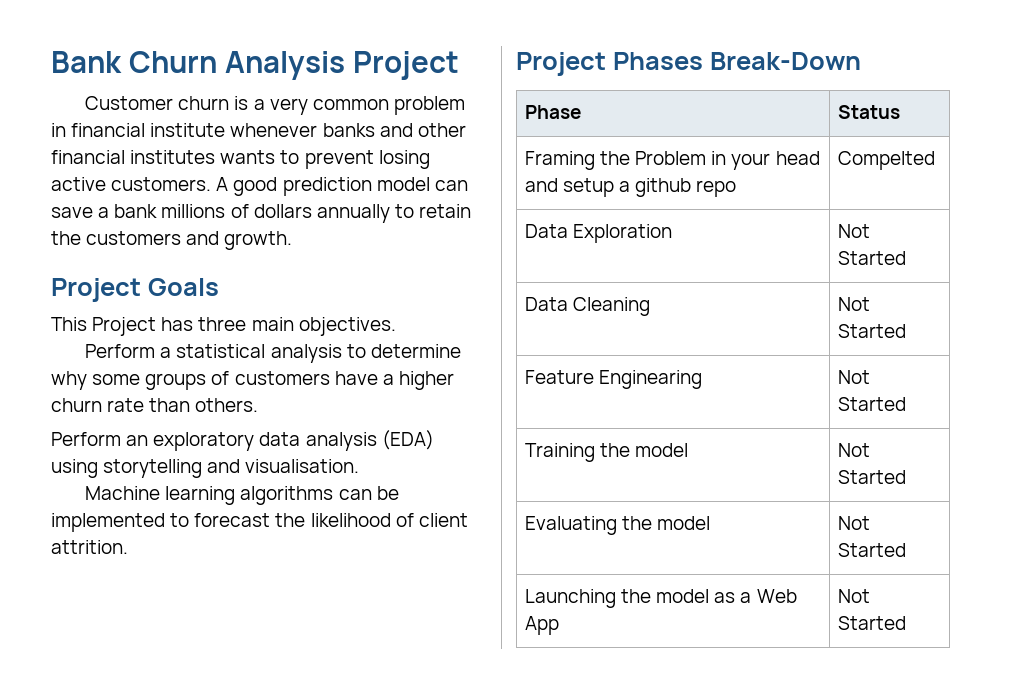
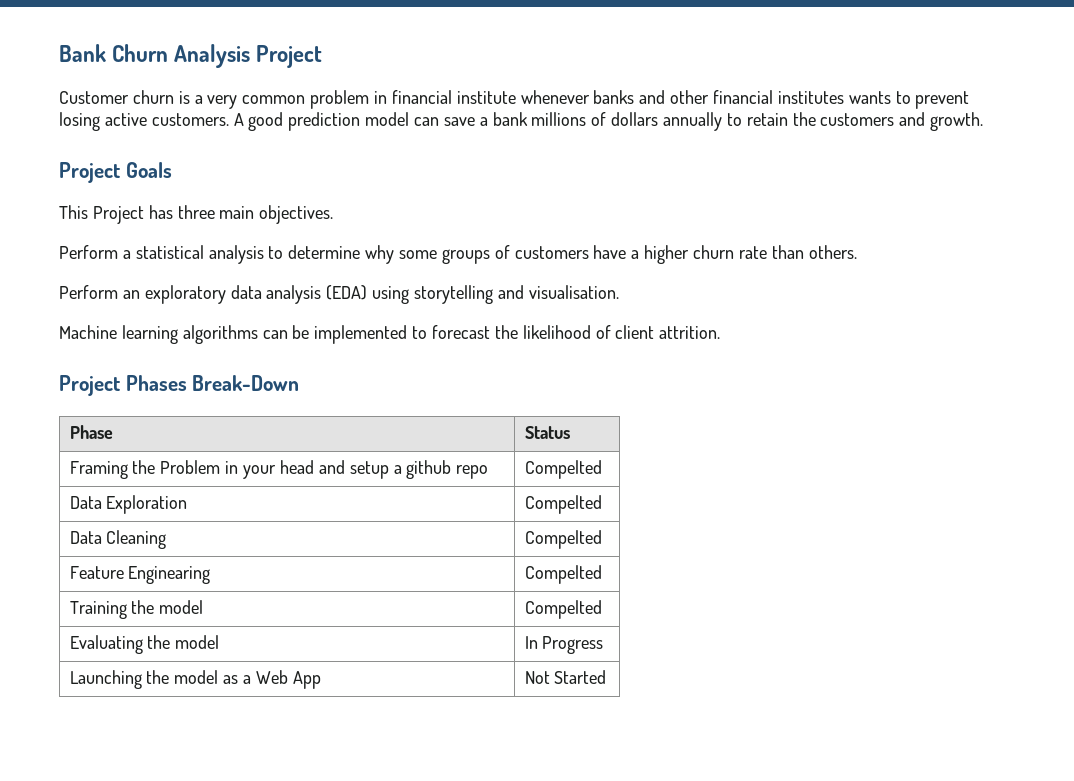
[837,224,870,238] [837,251,906,265] Not Started -> [524,495,602,514] Compelted
[837,297,870,311] [837,324,906,338] Not Started -> [524,530,602,549] Compelted
[837,370,870,384] [837,397,906,411] Not Started -> [524,565,602,584] Compelted
[837,443,870,457] [837,470,906,484] Not Started -> [524,600,602,619] Compelted
[837,516,870,530] [837,543,906,557] Not Started -> [524,636,604,654] In Progress

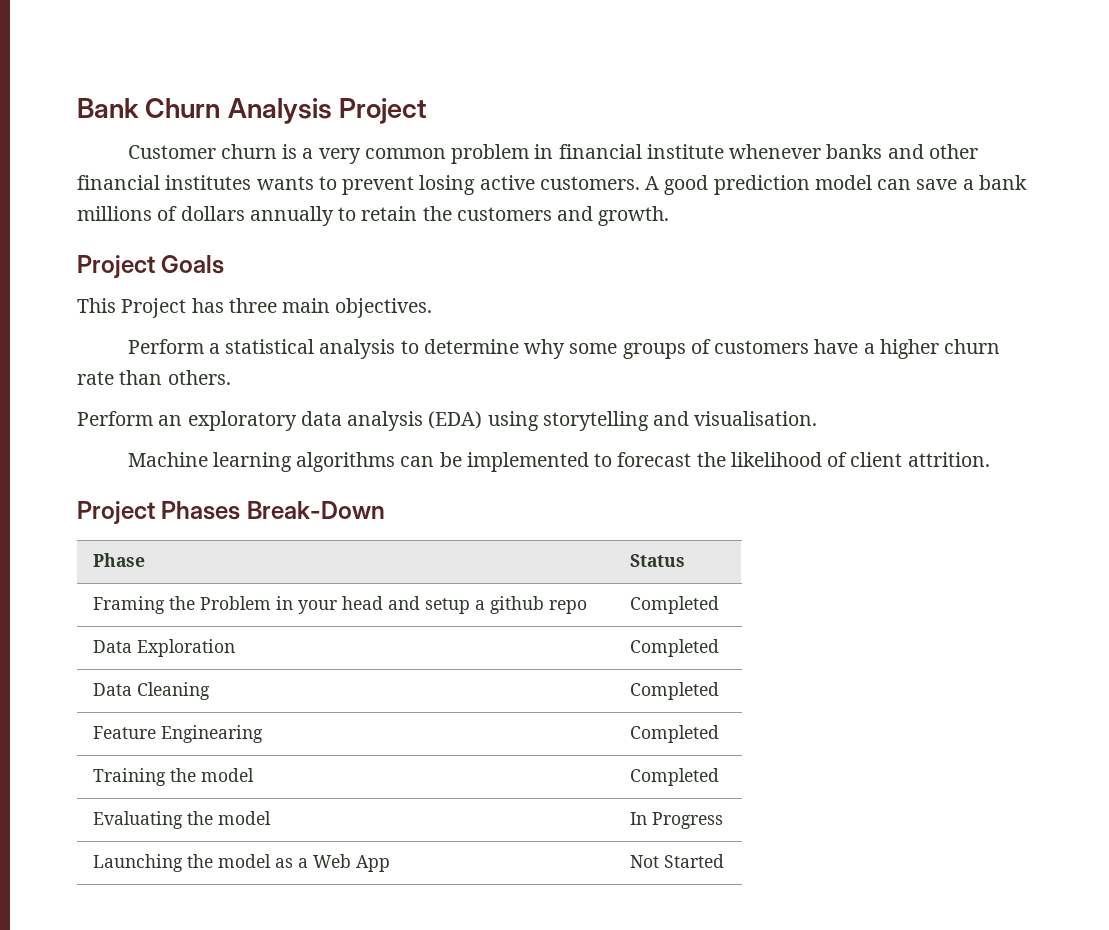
[524,460,602,479] Compelted -> [629,596,719,614] Completed
[524,495,602,514] Compelted -> [629,639,719,657] Completed
[524,530,602,549] Compelted -> [629,682,719,700] Completed
[524,565,602,584] Compelted -> [629,725,719,743] Completed
[524,600,602,619] Compelted -> [629,768,719,786] Completed

